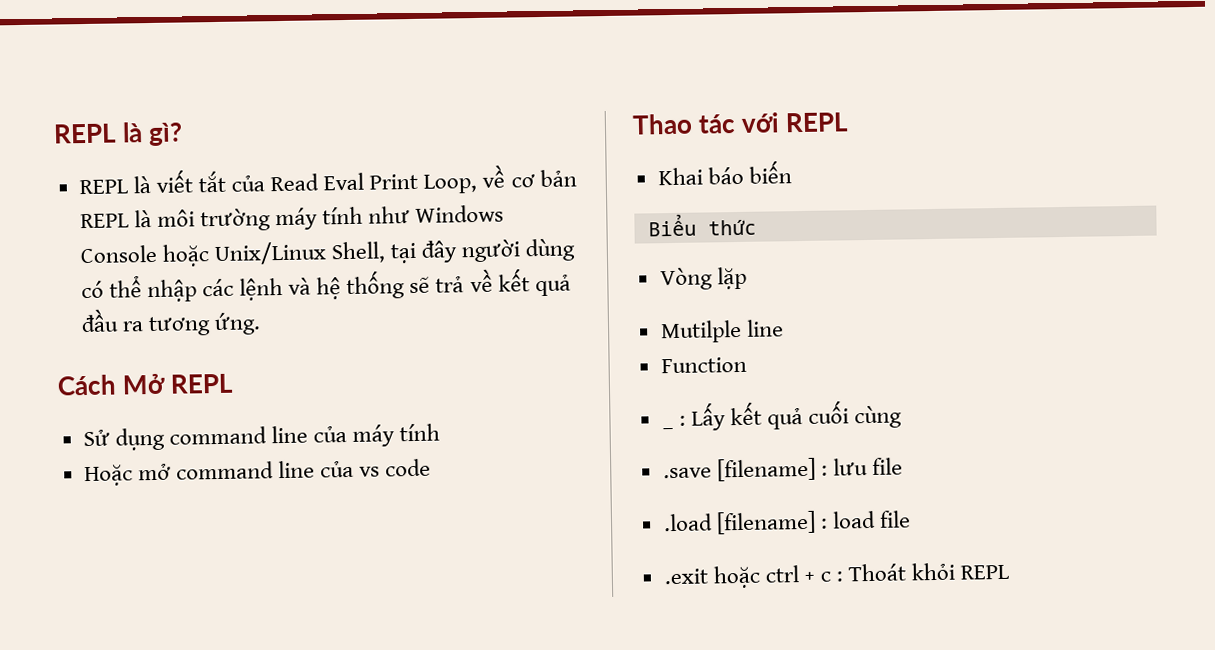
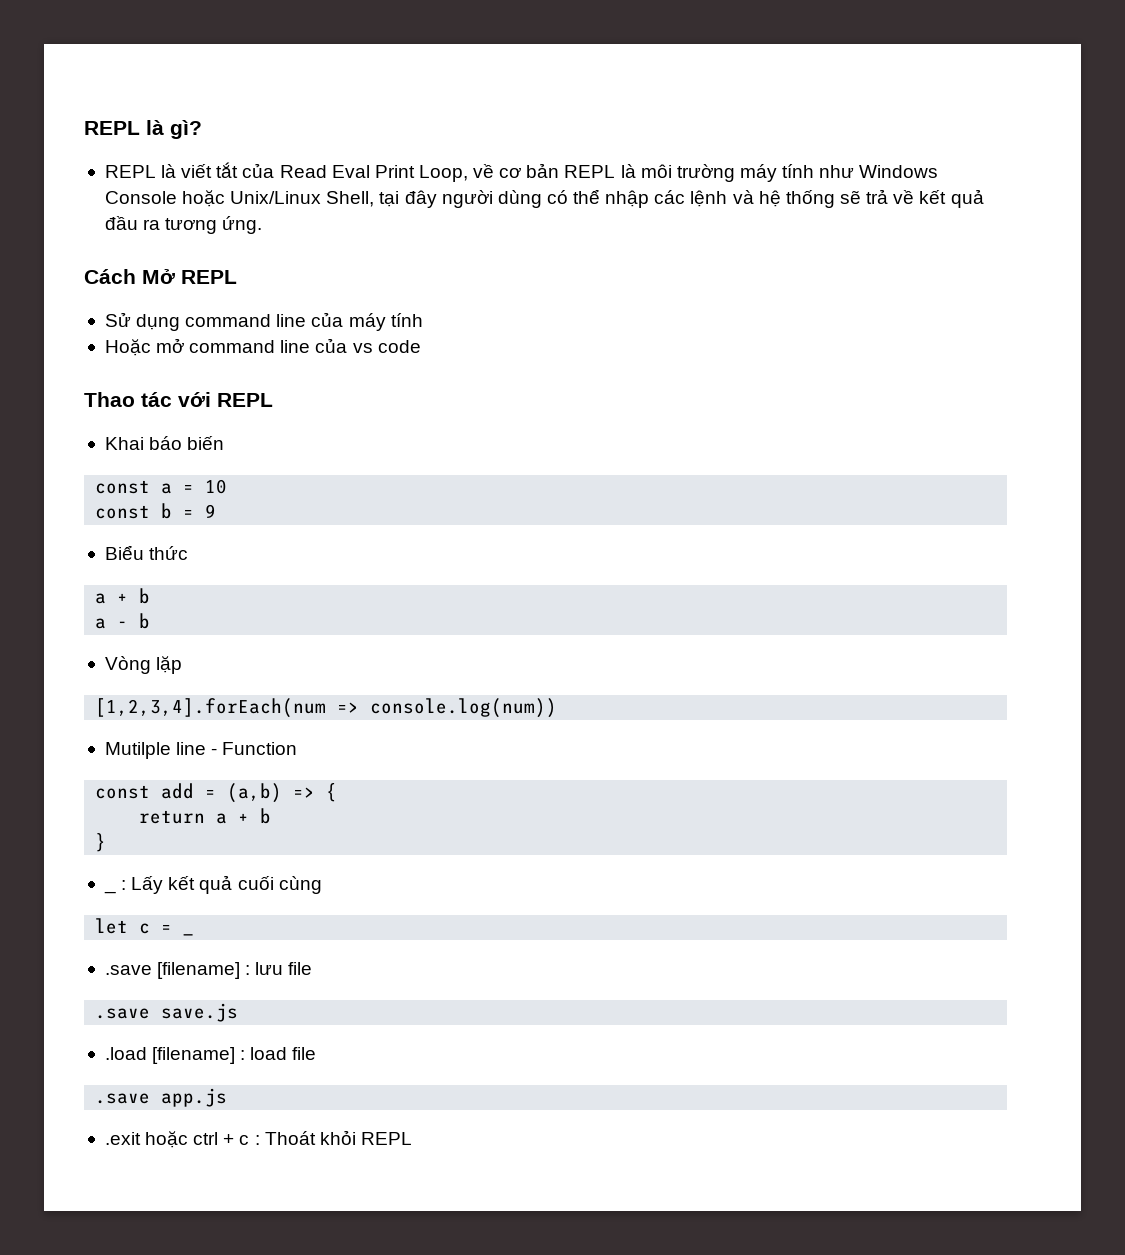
[647,213,757,237] Biểu thức -> [95,479,228,494] [95,503,217,519] [104,545,189,560] [95,588,151,604] [95,613,151,629] const a = 10 // const b = 9 // Biểu thức // a + b // a - b
(747, 278) none -> [95,698,558,718] // [1,2,3,4].forEach(num => console.log(num))
[660,356,747,374] // Function -> [211,742,298,755] [95,783,338,803] [139,808,272,824] [95,833,107,852] - Function // const add = (a,b) => { // return a + b // }
(903, 417) none -> [95,918,173,934] [183,933,195,936] // let c = _
(904, 466) none -> [95,1003,239,1022] // .save save.js
(912, 519) none -> [95,1088,228,1107] // .save app.js

